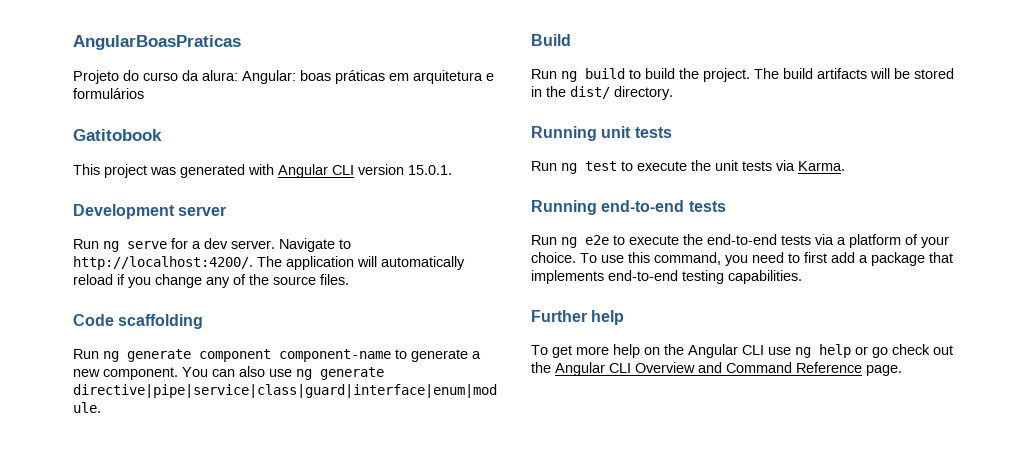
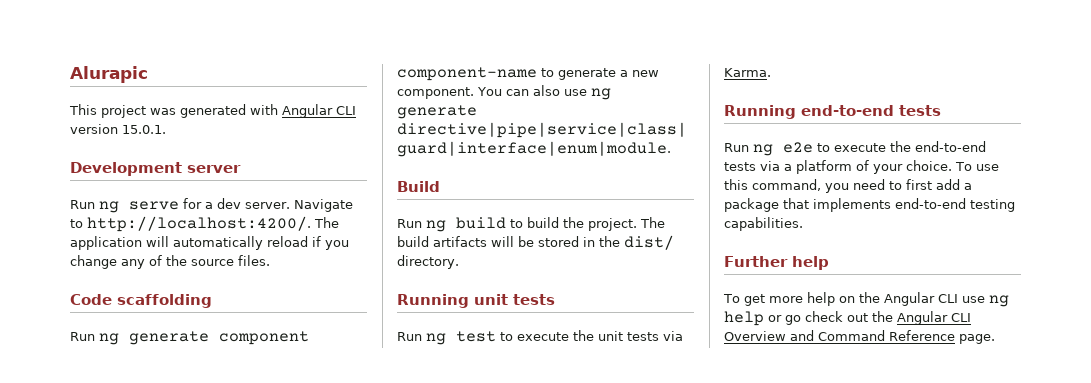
[73,35,241,50] [73,70,494,84] [73,88,144,99] [73,129,162,141] AngularBoasPraticas // Projeto do curso da alura: Angular: boas práticas em arquitetura e formulários // Gatitobook -> [70,66,148,83] Alurapic

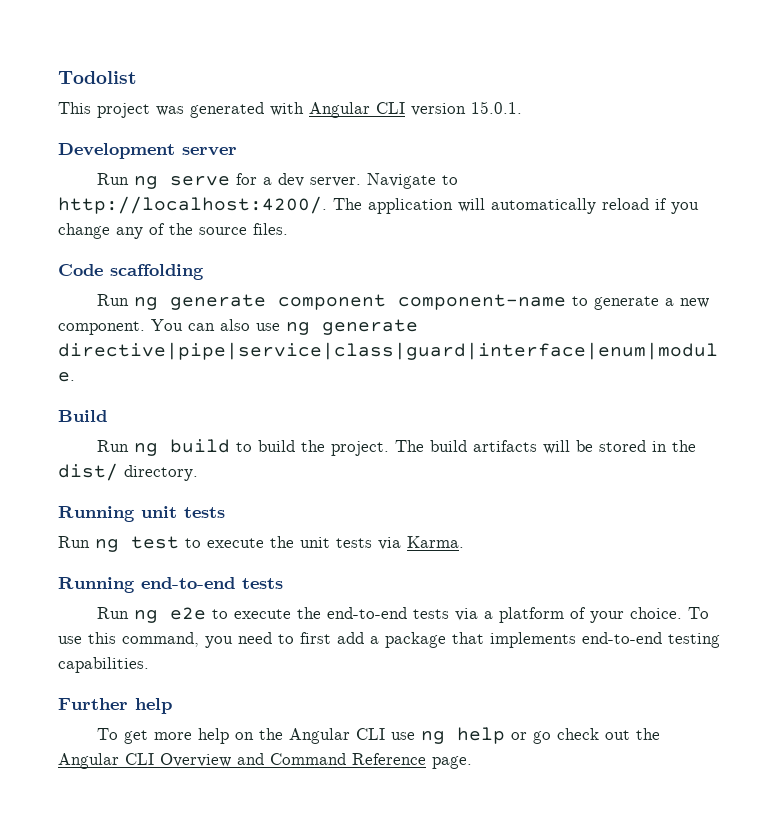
[70,66,148,83] Alurapic -> [58,71,137,84] Todolist

